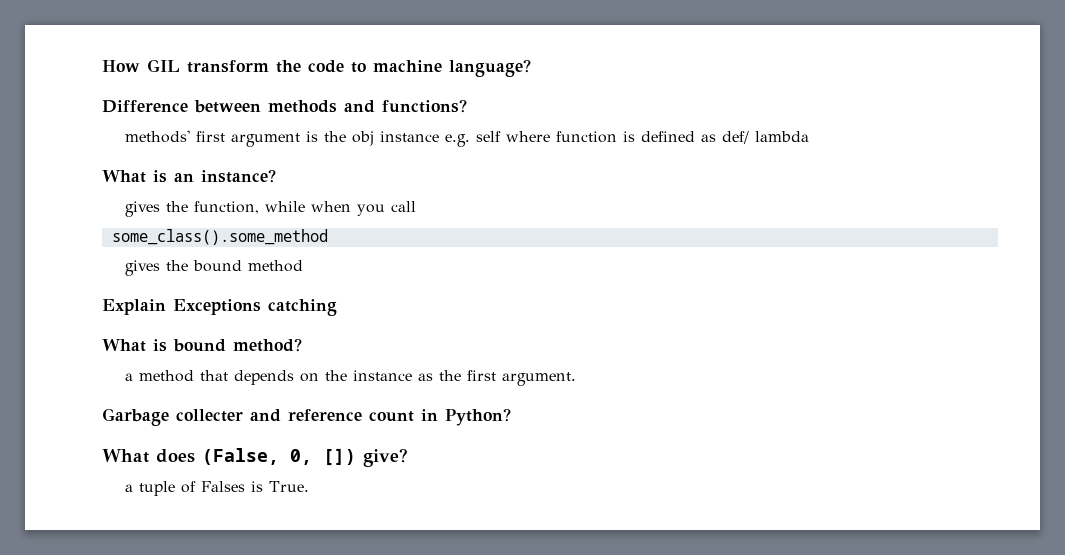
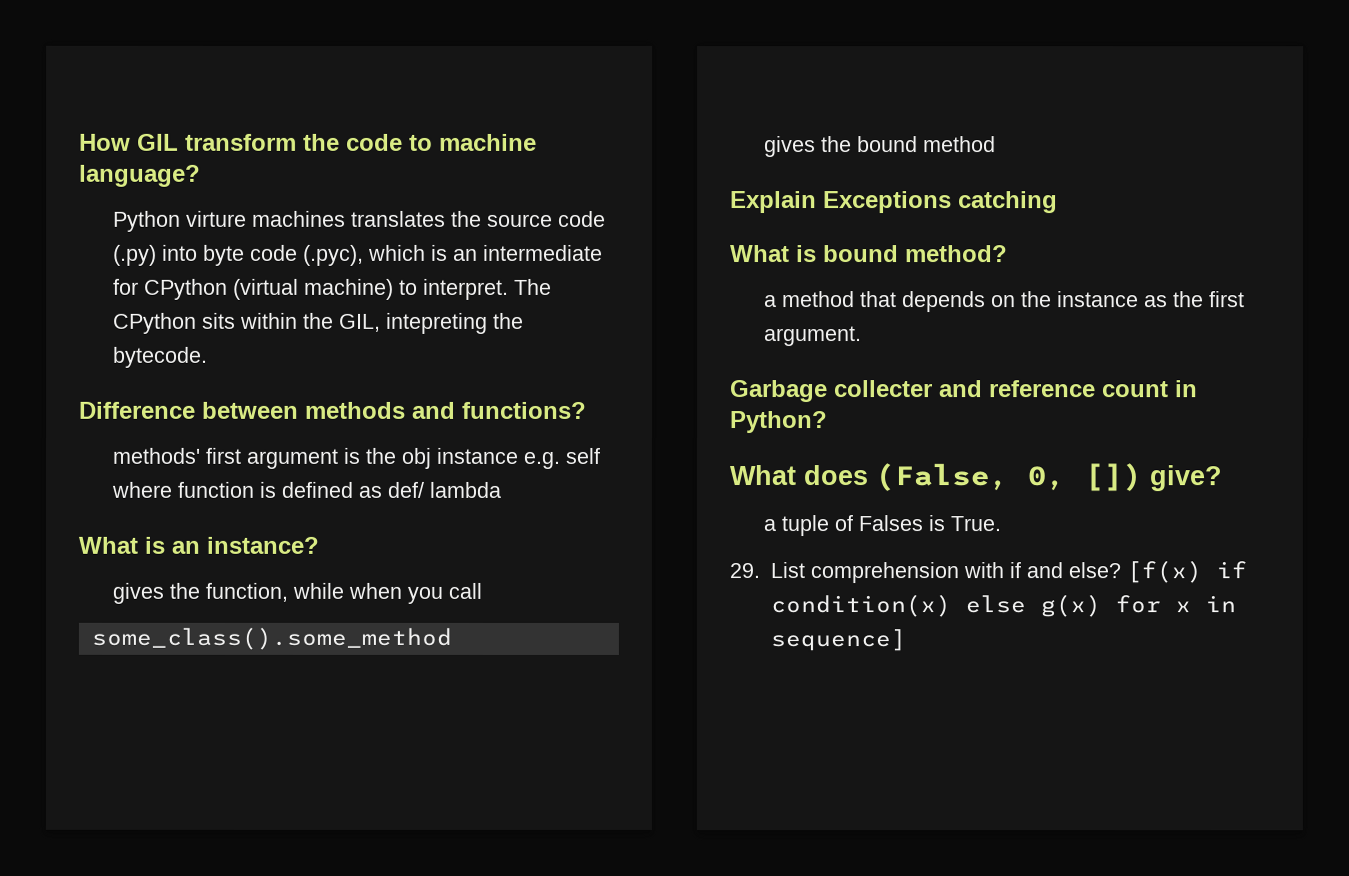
(531, 68) none -> [113,210,607,232] [113,244,604,266] [113,278,553,300] [113,312,525,334] [113,346,209,368] // Python virture machines translates the source code (.py) into byte code (.pyc), which is an intermediate for CPython (virtual machine) to interpret. The CPython sits within the GIL, intepreting the bytecode.
(310, 486) none -> [729,560,1247,584] [769,594,1236,618] [769,629,906,652] // 29. List comprehension with if and else? [f(x) if condition(x) else g(x) for x in sequence]

